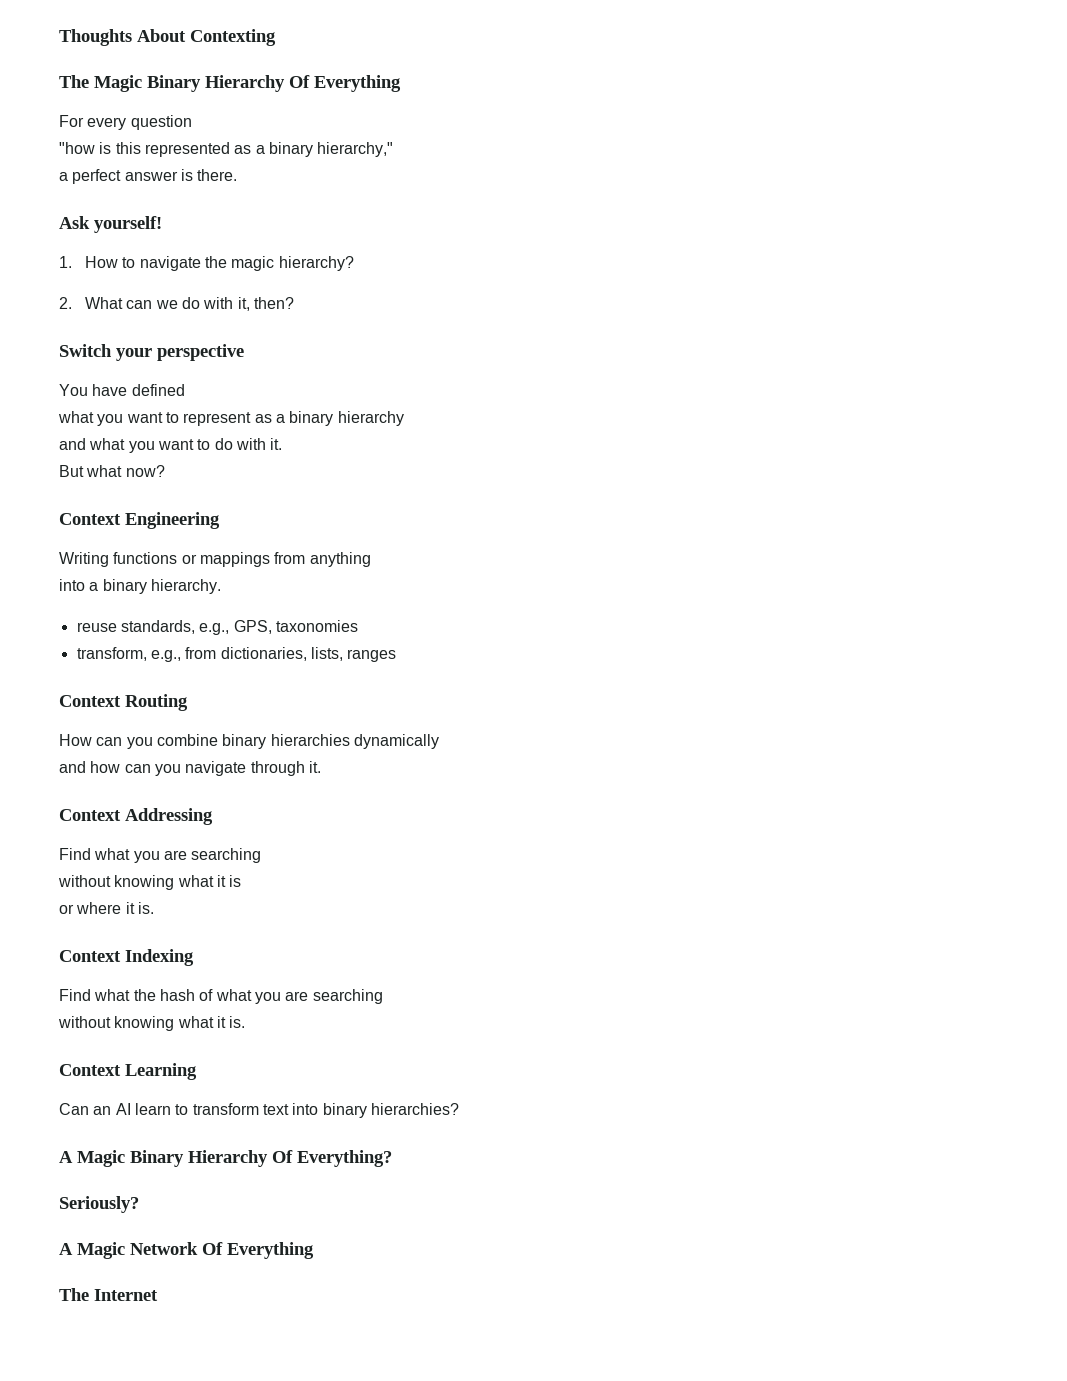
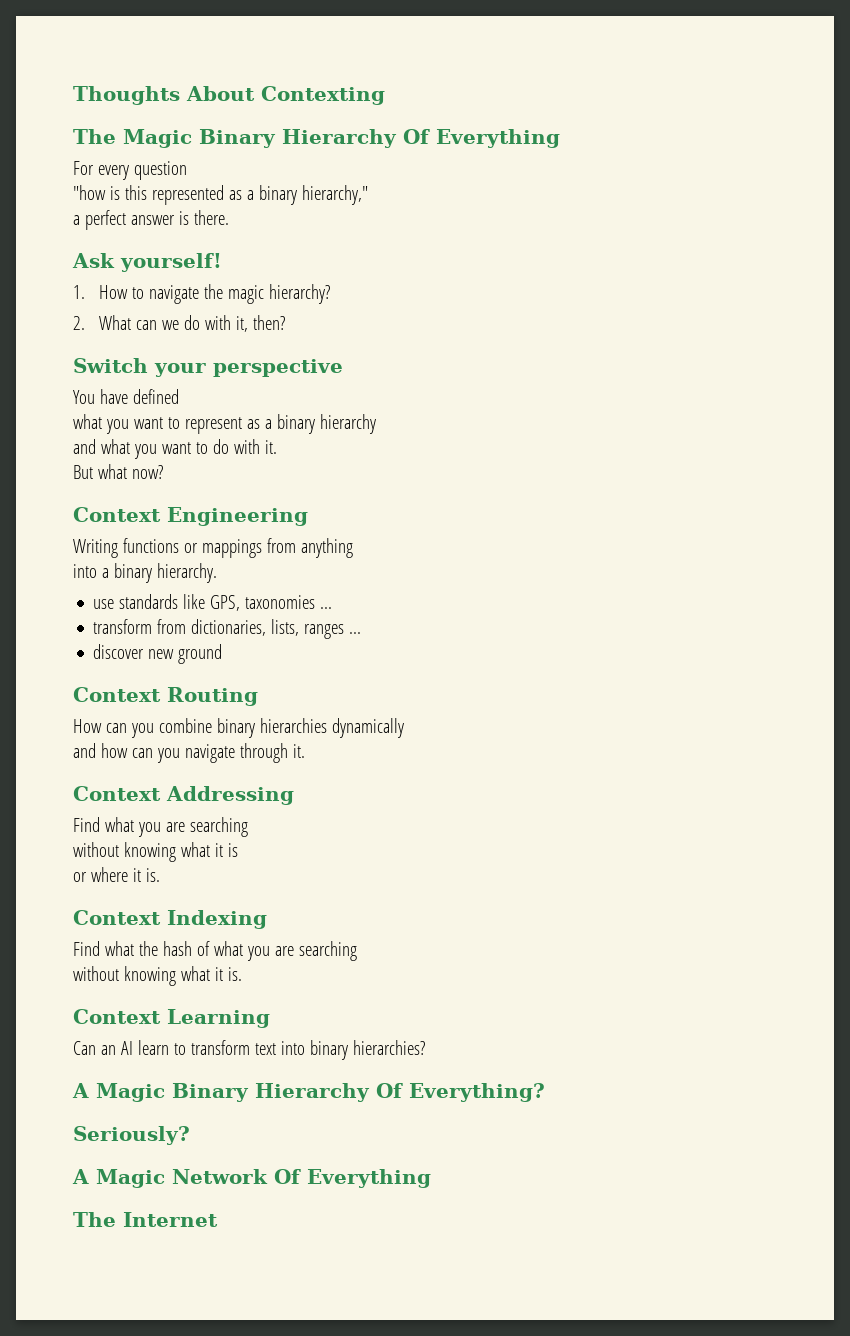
[76,620,230,635] reuse standards, e.g., -> [93,594,206,609] use standards like
[76,647,181,662] // transform, e.g., -> [320,607,333,609] [93,619,153,634] ... // transform
(397, 655) none -> [349,632,362,634] [93,644,223,664] ... // discover new ground

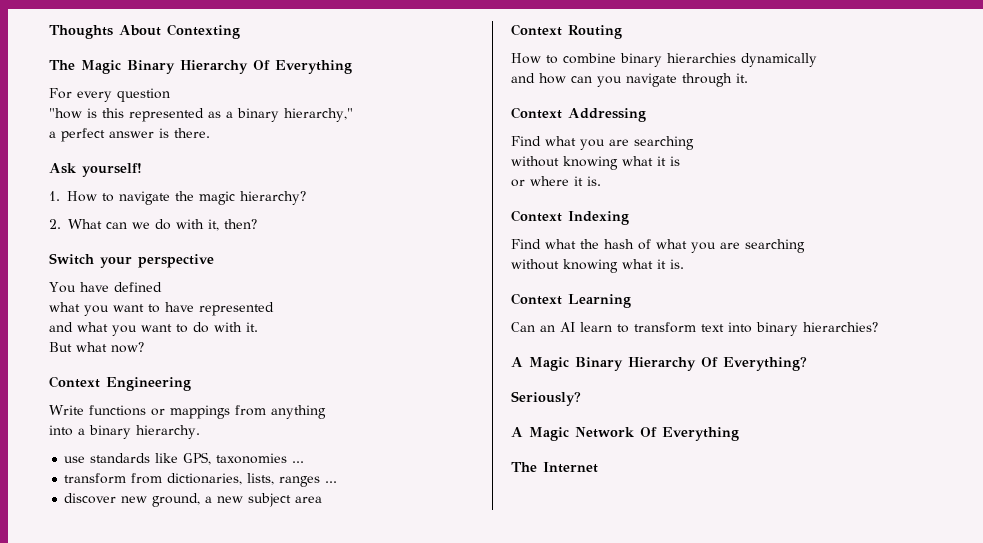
[184,414,376,434] represent as a binary hierarchy -> [165,302,274,316] have represented
[73,539,118,558] Writing -> [49,405,84,415] Write
[178,644,223,664] ground -> [152,493,323,507] ground, a new subject area
[105,723,154,738] can you -> [546,55,558,64] to

